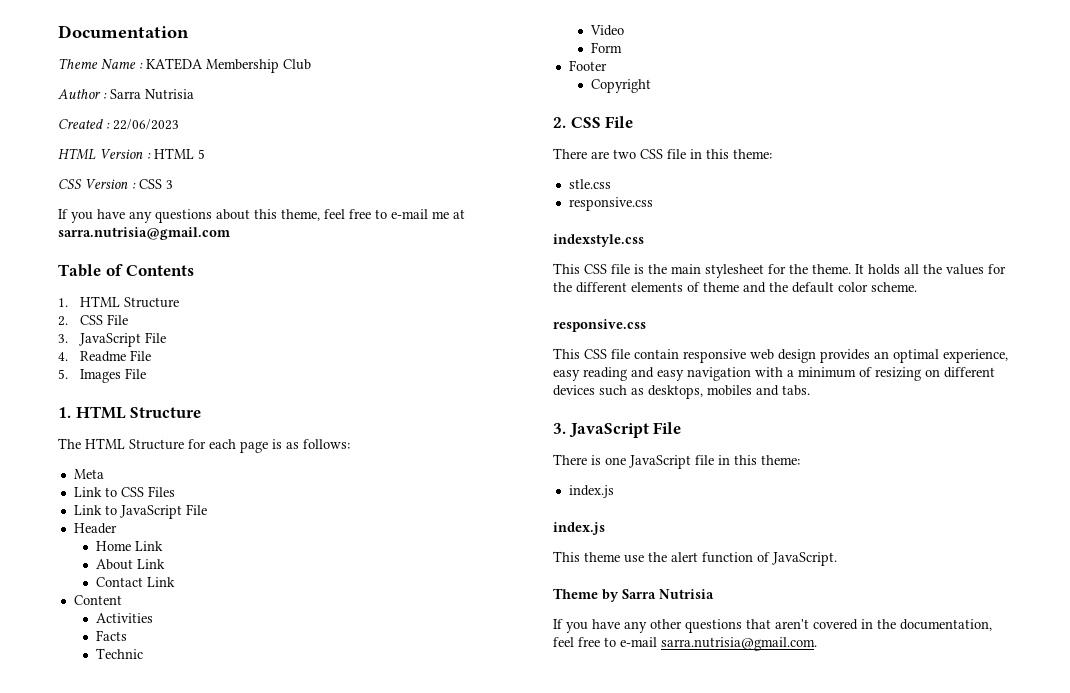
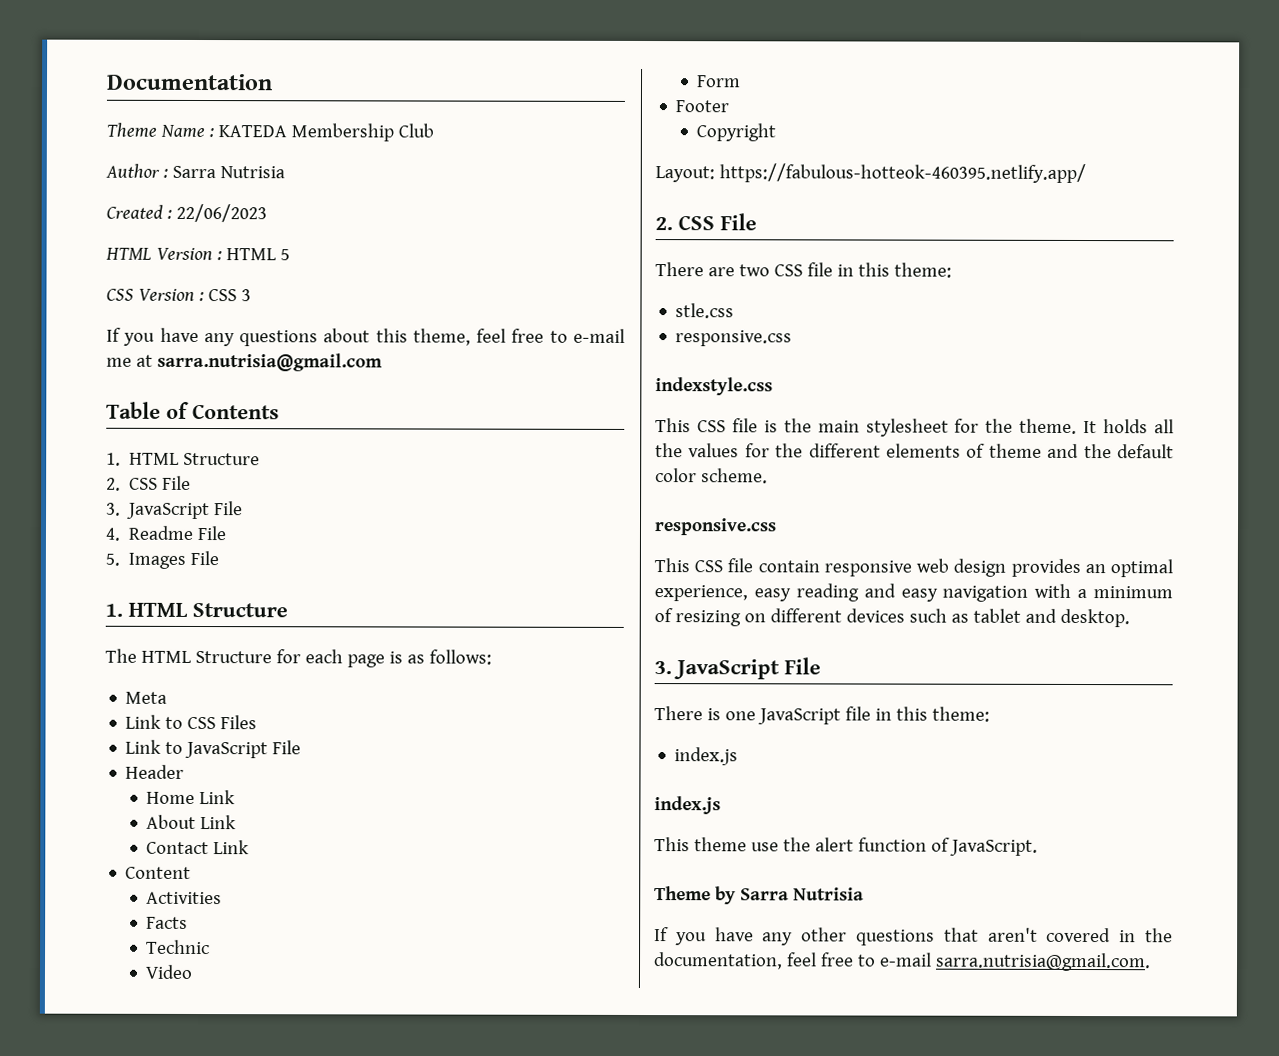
(651, 86) none -> [655,163,1086,184] // Layout: https://fabulous-hotteok-460395.netlify.app/
[648,385,810,399] desktops, mobiles and tabs. -> [972,608,1130,628] tablet and desktop.

